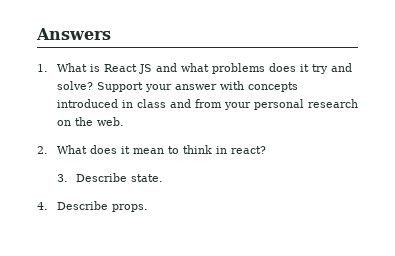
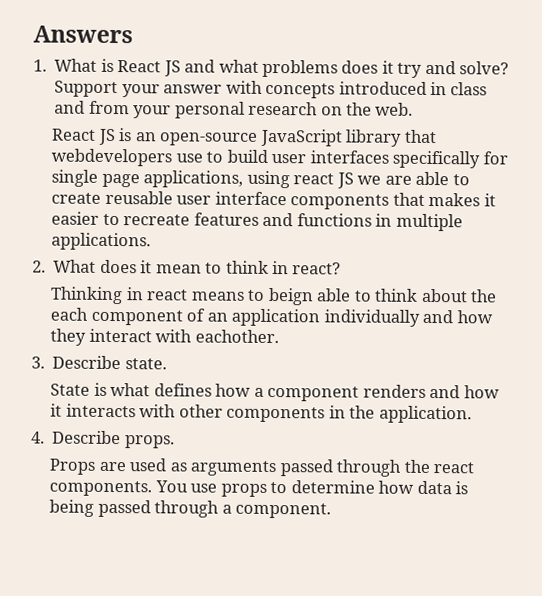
(124, 121) none -> [51,128,437,147] [51,148,508,169] [51,169,470,189] [51,190,496,210] [51,211,463,232] [51,232,152,251] // React JS is an open-source JavaScript library that webdevelopers use to build user interfaces specifically for single page applications, using react JS we are able to create reusable user interface components that makes it easier to recreate features and functions in multiple applications.
[56,173,164,182] [37,201,148,212] 3. Describe state. // 4. Describe props. -> [50,286,497,306] [50,307,493,327] [50,328,279,346] [31,355,167,370] [50,382,500,402] [50,403,472,424] [31,430,175,449] [49,458,475,477] [49,480,469,497] [49,499,332,519] Thinking in react means to beign able to think about the each component of an application individually and how they interact with eachother. // 3. Describe state. // State is what defines how a component renders and how it interacts with other components in the application. // 4. Describe props. // Props are used as arguments passed through the react components. You use props to determine how data is being passed through a component.

